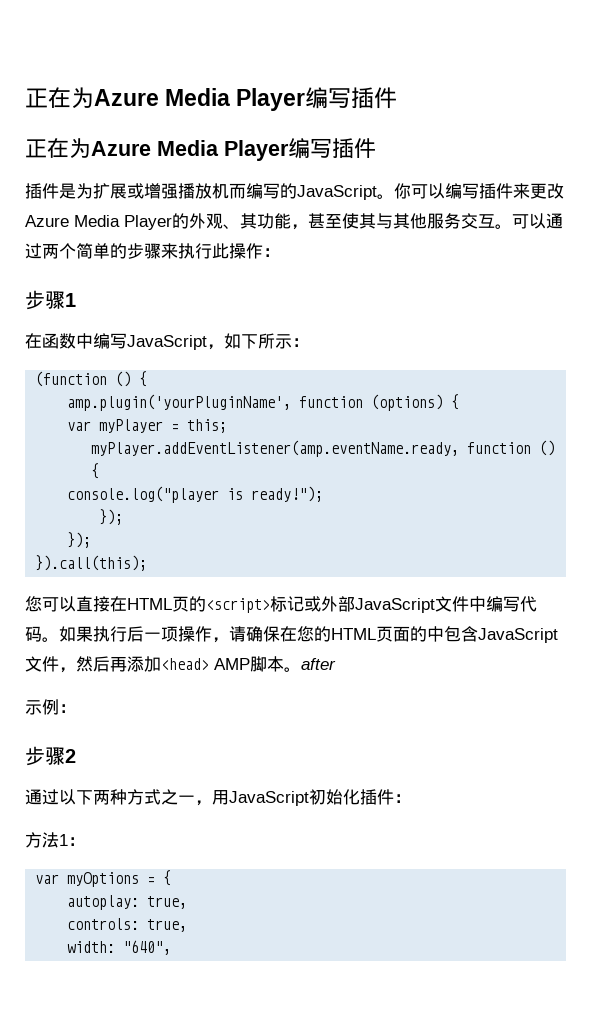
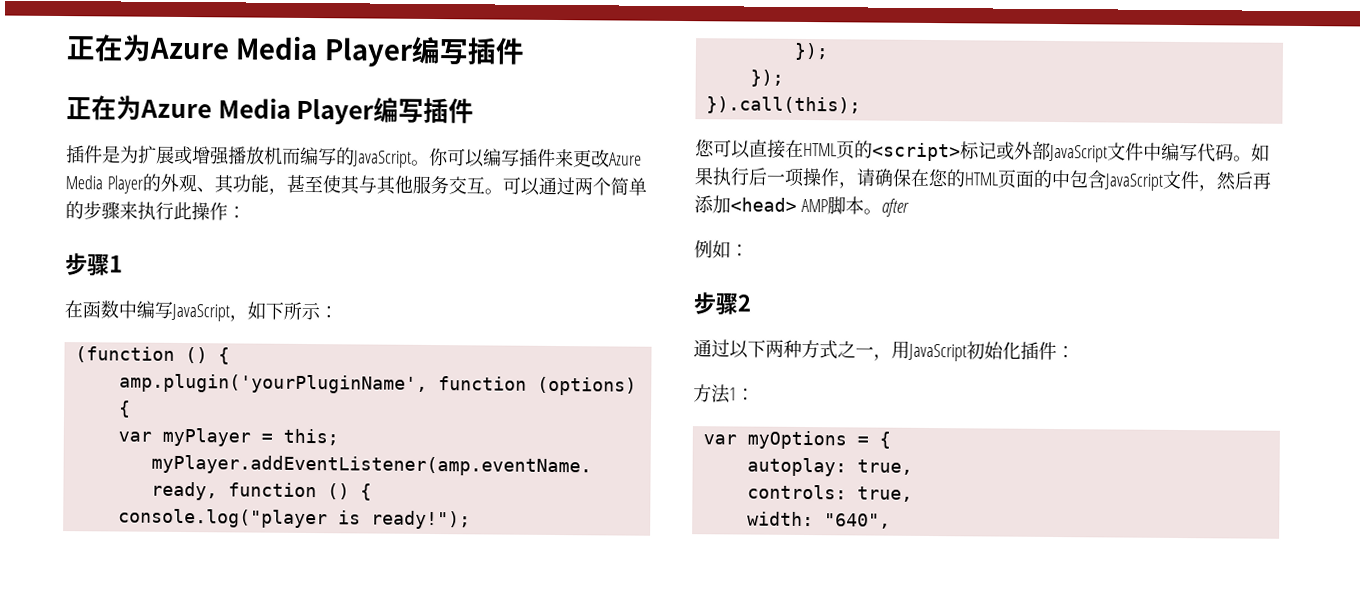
[25,699,59,715] 示例 -> [694,240,731,259] 例如

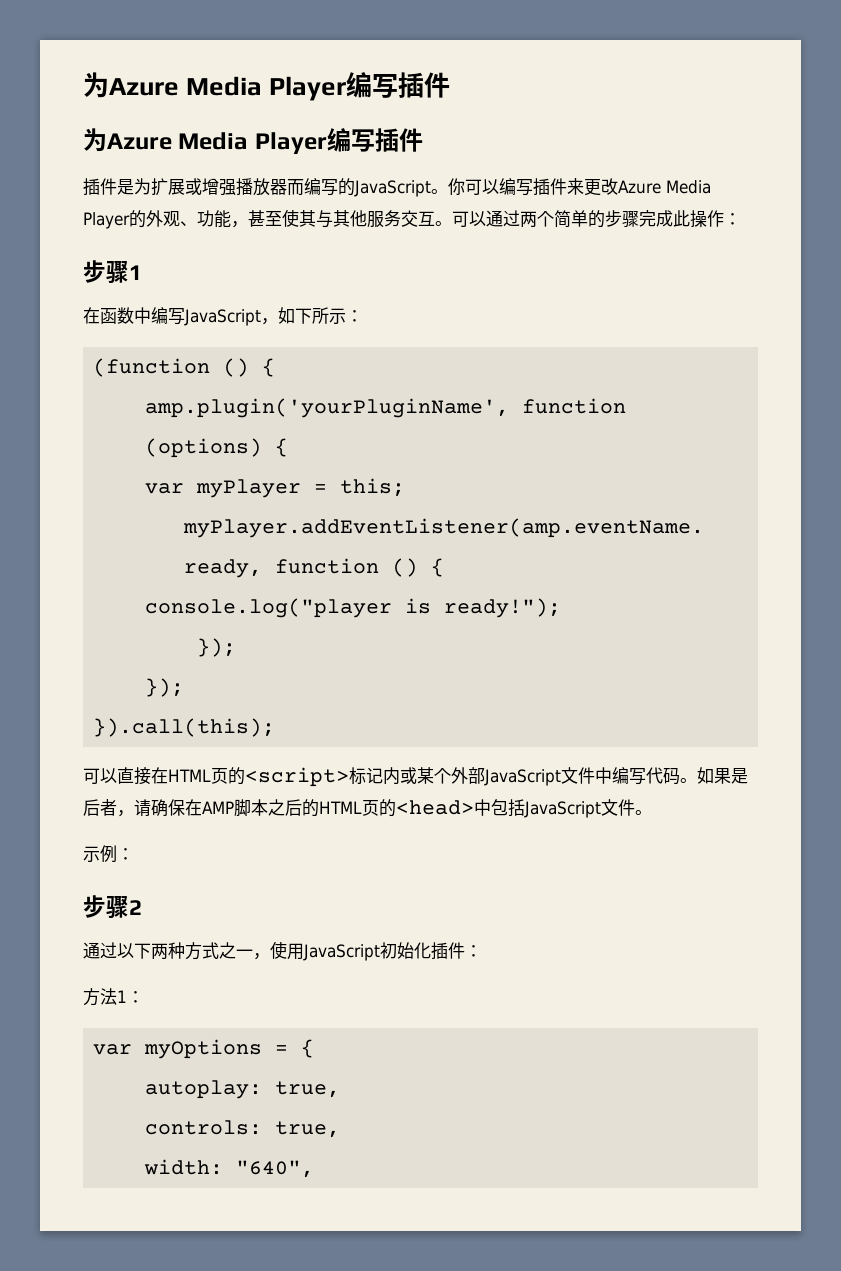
[66,34,525,67] [66,95,117,121] 正在为Azure Media Player编写插件 // 正在 -> [83,72,451,101] 为Azure Media Player编写插件 //
[264,146,283,165] 机 -> [270,179,287,195] 器
[213,174,234,194] 其 -> (197, 223) none
[119,201,174,220] 来执行 -> [639,210,673,227] 完成
[695,139,715,158] 您 -> (276, 727) none
[996,141,1015,160] 或 -> [383,767,451,785] 内或某个
[712,167,1272,192] [694,195,909,217] [694,240,731,259] 执行后一项操作，请确保在您的HTML页面的中包含JavaScript文件，然后再添加<head> AMP脚本。after // 例如 -> [731,768,748,784] [83,799,652,818] [83,845,117,863] 是后者，请确保在AMP脚本之后的HTML页的<head>中包括JavaScript文件。 // 示例
(892, 357) none -> [270,941,287,959] 使

